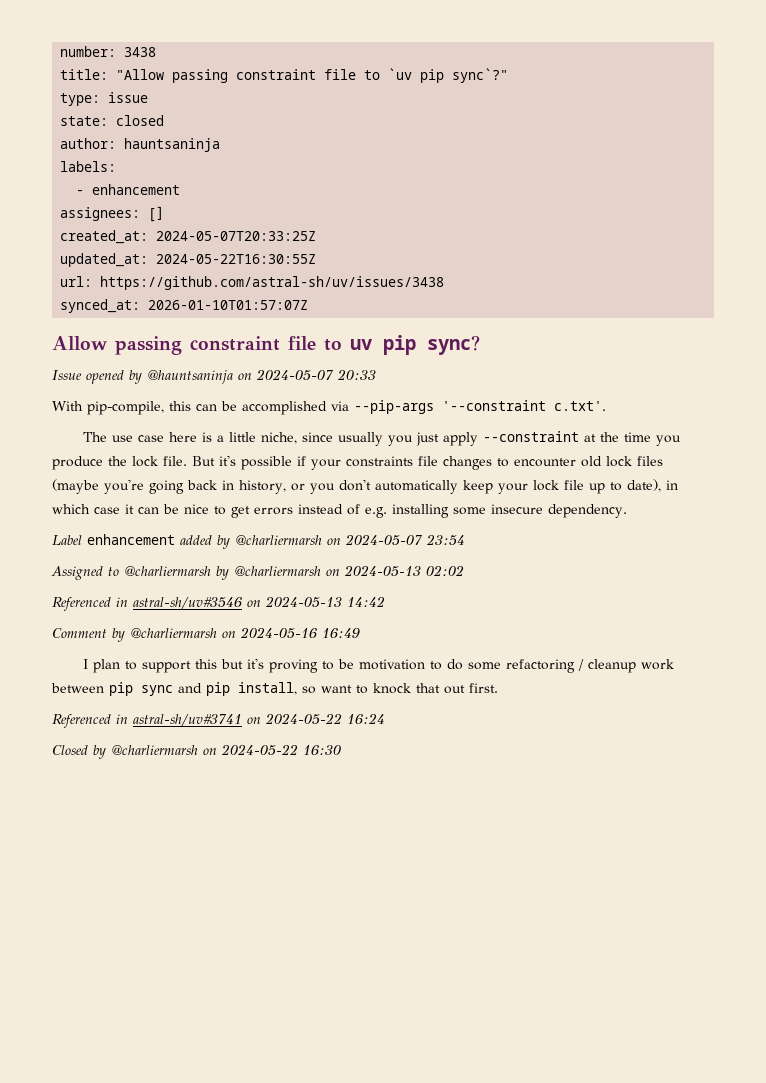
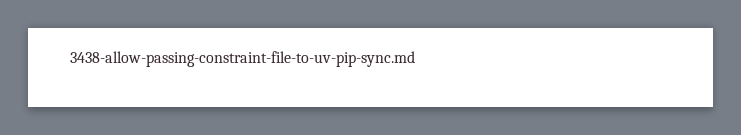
[60,46,157,57] [60,68,509,83] [60,92,149,106] [60,115,165,126] [60,138,221,152] [60,161,117,172] [76,184,181,195] [60,206,165,222] [60,230,317,244] [60,253,317,267] [60,276,445,290] [60,299,309,313] [52,335,480,355] [52,369,376,384] [52,400,606,415] [83,431,682,446] [52,455,663,470] [52,479,678,494] [52,504,627,518] [52,534,465,549] [51,565,464,580] [52,596,385,611] [52,627,360,642] [83,658,675,673] [51,682,498,696] [52,713,385,728] [52,744,341,759] number: 3438 // title: "Allow passing constraint file to `uv pip sync`?" // type: issue // state: closed // author: hauntsaninja // labels: // - enhancement // assignees: [] // created_at: 2024-05-07T20:33:25Z // updated_at: 2024-05-22T16:30:55Z // url: https://github.com/astral-sh/uv/issues/3438 // synced_at: 2026-01-10T01:57:07Z // Allow passing constraint file to uv pip sync? // Issue opened by @hauntsaninja on 2024-05-07 20:33 // With pip-compile, this can be accomplished via --pip-args '--constraint c.txt'. // The use case here is a little niche, since usually you just apply --constraint at the time you produce the lock file. But it's possible if your constraints file changes to encounter old lock files (maybe you're going back in history, or you don't automatically keep your lock file up to date), in which case it can be nice to get errors instead of e.g. installing some insecure dependency. // Label enhancement added by @charliermarsh on 2024-05-07 23:54 // Assigned to @charliermarsh by @charliermarsh on 2024-05-13 02:02 // Referenced in astral-sh/uv#3546 on 2024-05-13 14:42 // Comment by @charliermarsh on 2024-05-16 16:49 // I plan to support this but it's proving to be motivation to do some refactoring / cleanup work between pip sync and pip install, so want to knock that out first. // Referenced in astral-sh/uv#3741 on 2024-05-22 16:24 // Closed by @charliermarsh on 2024-05-22 16:30 -> [70,51,415,67] 3438-allow-passing-constraint-file-to-uv-pip-sync.md

